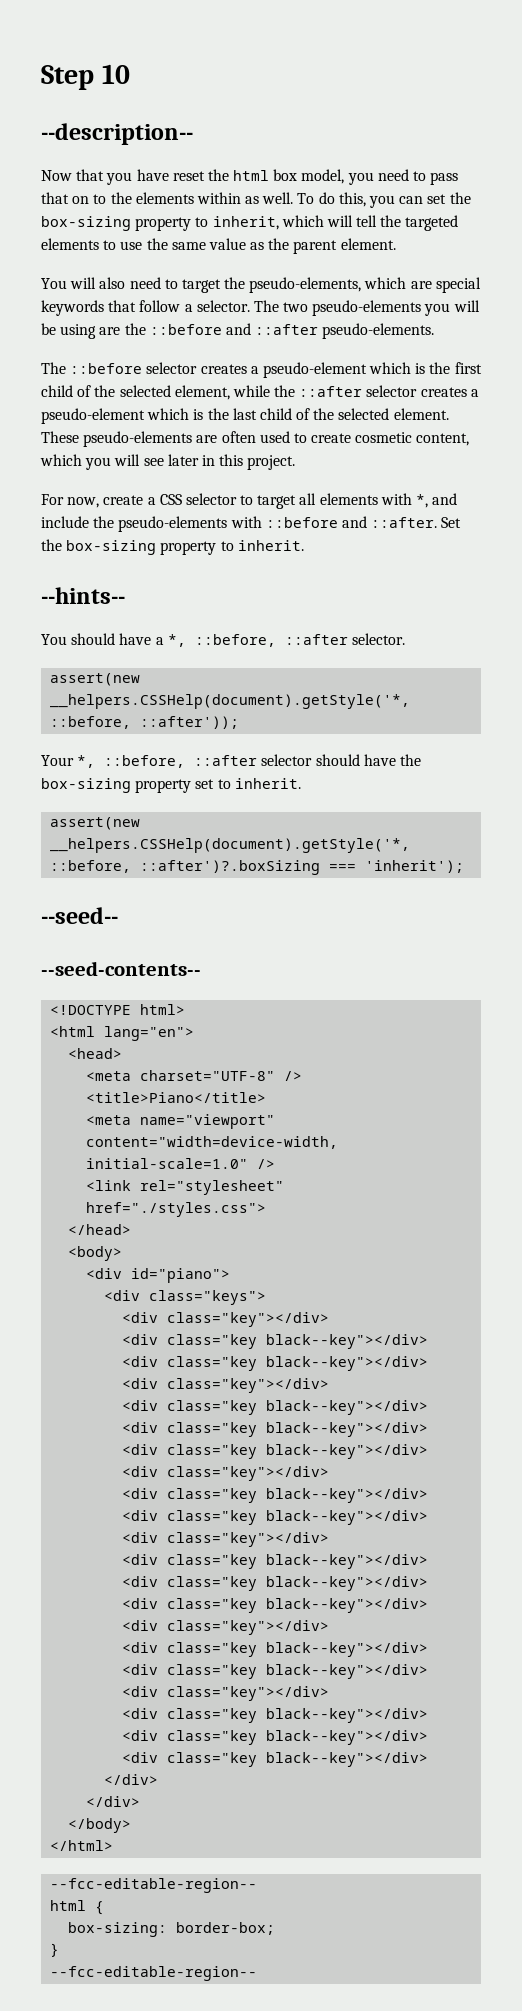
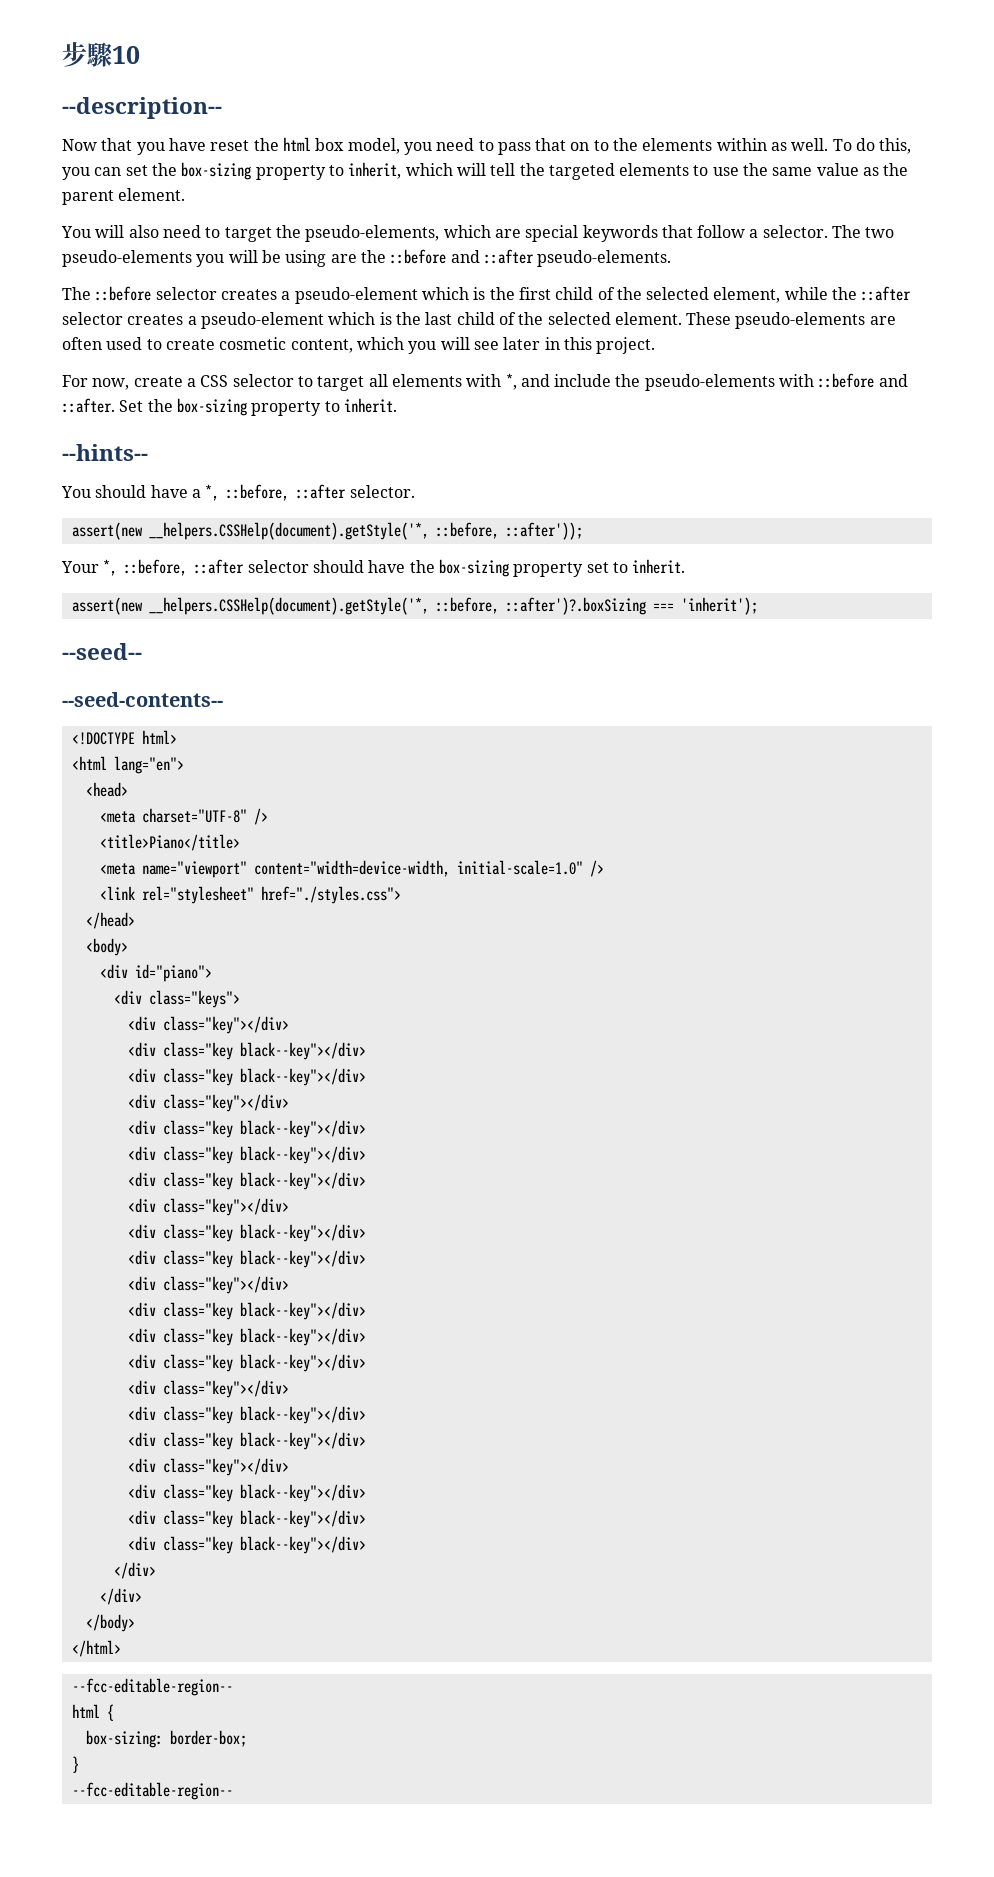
[41,65,94,90] Step -> [62,42,113,67] 步驟

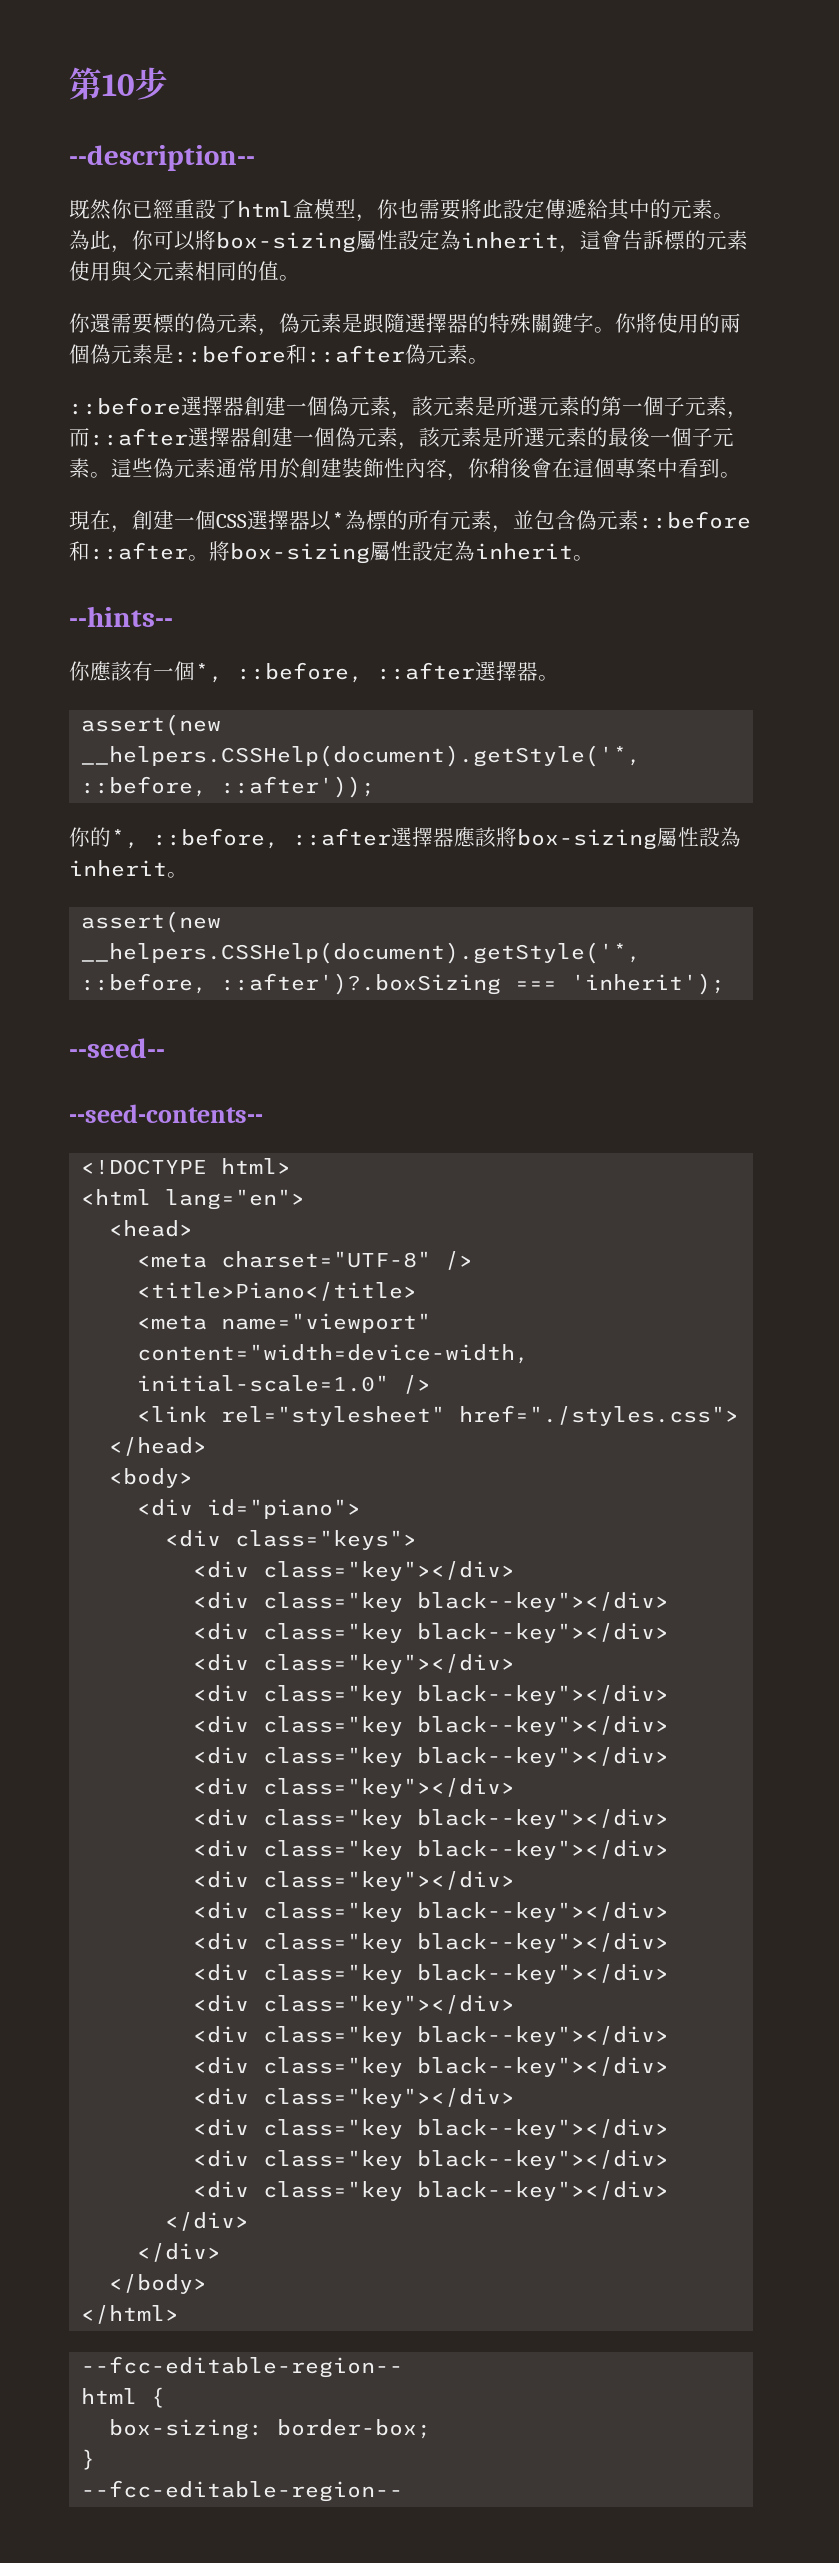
(62, 54) none -> [69,67,135,100] 第10
[86,42,140,67] 驟10 -> (168, 83) none
[62,137,912,155] [62,162,909,180] [62,188,186,205] [61,225,895,242] [62,249,672,267] [62,286,912,304] [62,312,896,329] [62,337,656,354] [62,373,908,391] [62,398,397,416] [62,444,148,461] [61,484,415,501] Now that you have reset the html box model, you need to pass that on to the elements within as well. To do this, you can set the box-sizing property to inherit, which will tell the targeted elements to use the same value as the parent element. // You will also need to target the pseudo-elements, which are special keywords that follow a selector. The two pseudo-elements you will be using are the ::before and ::after pseudo-elements. // The ::before selector creates a pseudo-element which is the first child of the selected element, while the ::after selector creates a pseudo-element which is the last child of the selected element. These pseudo-elements are often used to create cosmetic content, which you will see later in this project. // For now, create a CSS selector to target all elements with *, and include the pseudo-elements with ::before and ::after. Set the box-sizing property to inherit. // --hints-- // You should have a *, ::before, ::after selector. -> [69,199,734,222] [69,230,748,253] [69,260,300,282] [69,313,741,336] [69,344,489,364] [69,396,748,419] [69,427,734,450] [69,458,741,481] [69,510,751,533] [69,541,594,564] [69,606,173,627] [69,661,559,683] 既然你已經重設了html盒模型，你也需要將此設定傳遞給其中的元素。為此，你可以將box-sizing屬性設定為inherit，這會告訴標的元素使用與父元素相同的值。 // 你還需要標的偽元素，偽元素是跟隨選擇器的特殊關鍵字。你將使用的兩個偽元素是::before和::after偽元素。 // ::before選擇器創建一個偽元素，該元素是所選元素的第一個子元素，而::after選擇器創建一個偽元素，該元素是所選元素的最後一個子元素。這些偽元素通常用於創建裝飾性內容，你稍後會在這個專案中看到。 // 現在，創建一個CSS選擇器以*為標的所有元素，並包含偽元素::before和::after。將box-sizing屬性設定為inherit。 // --hints-- // 你應該有一個*, ::before, ::after選擇器。
[61,559,686,577] Your *, ::before, ::after selector should have the box-sizing property set to inherit. -> [69,827,741,850] [69,860,188,878] 你的*, ::before, ::after選擇器應該將box-sizing屬性設為inherit。

